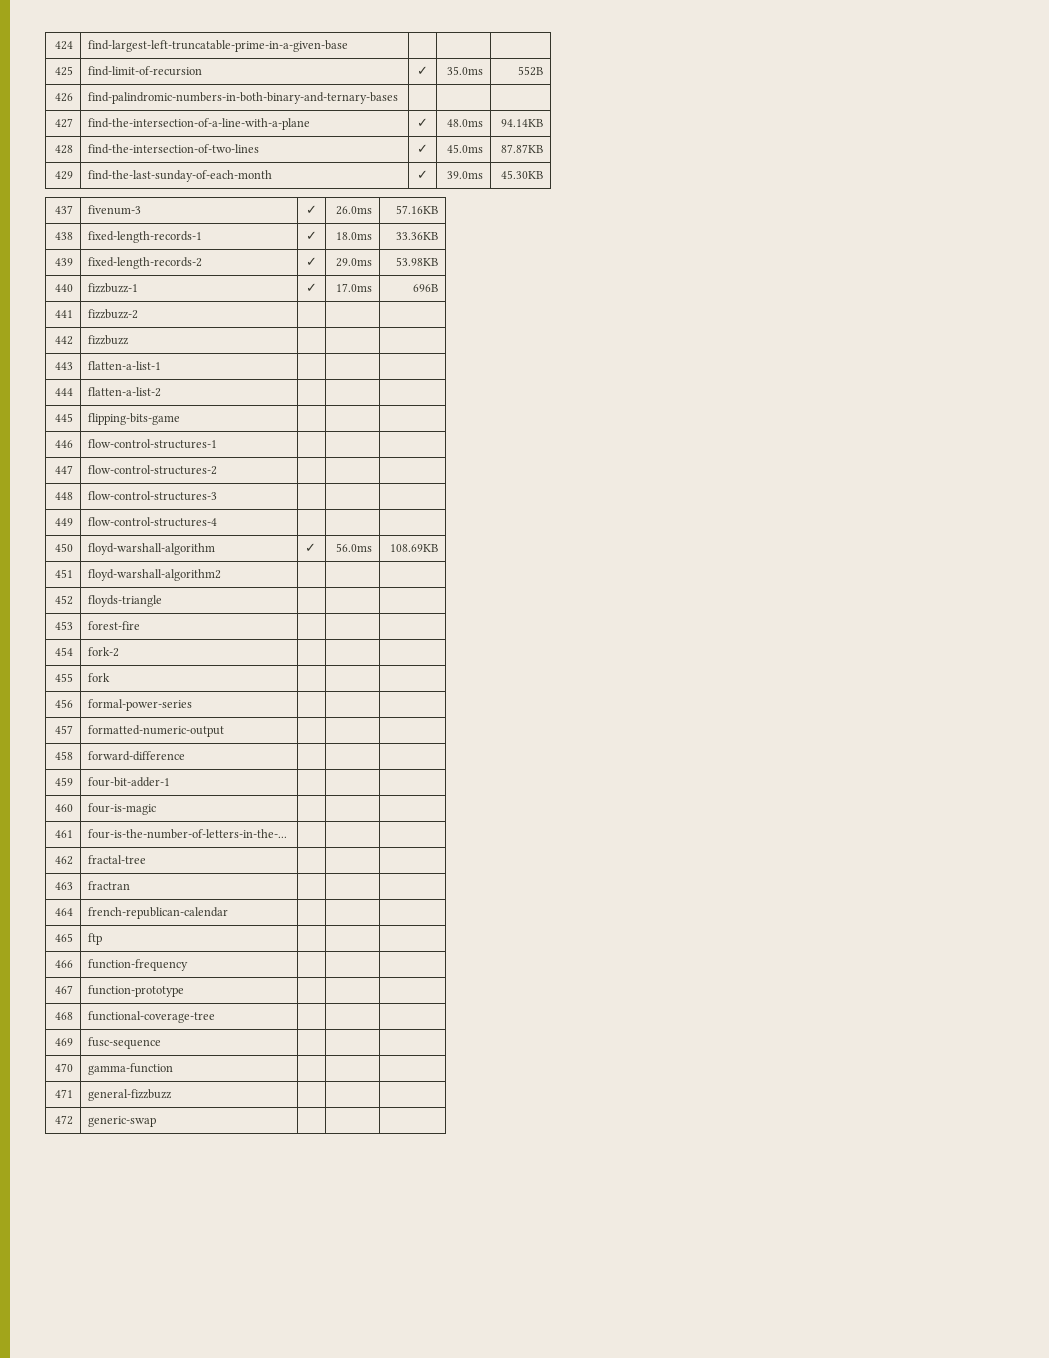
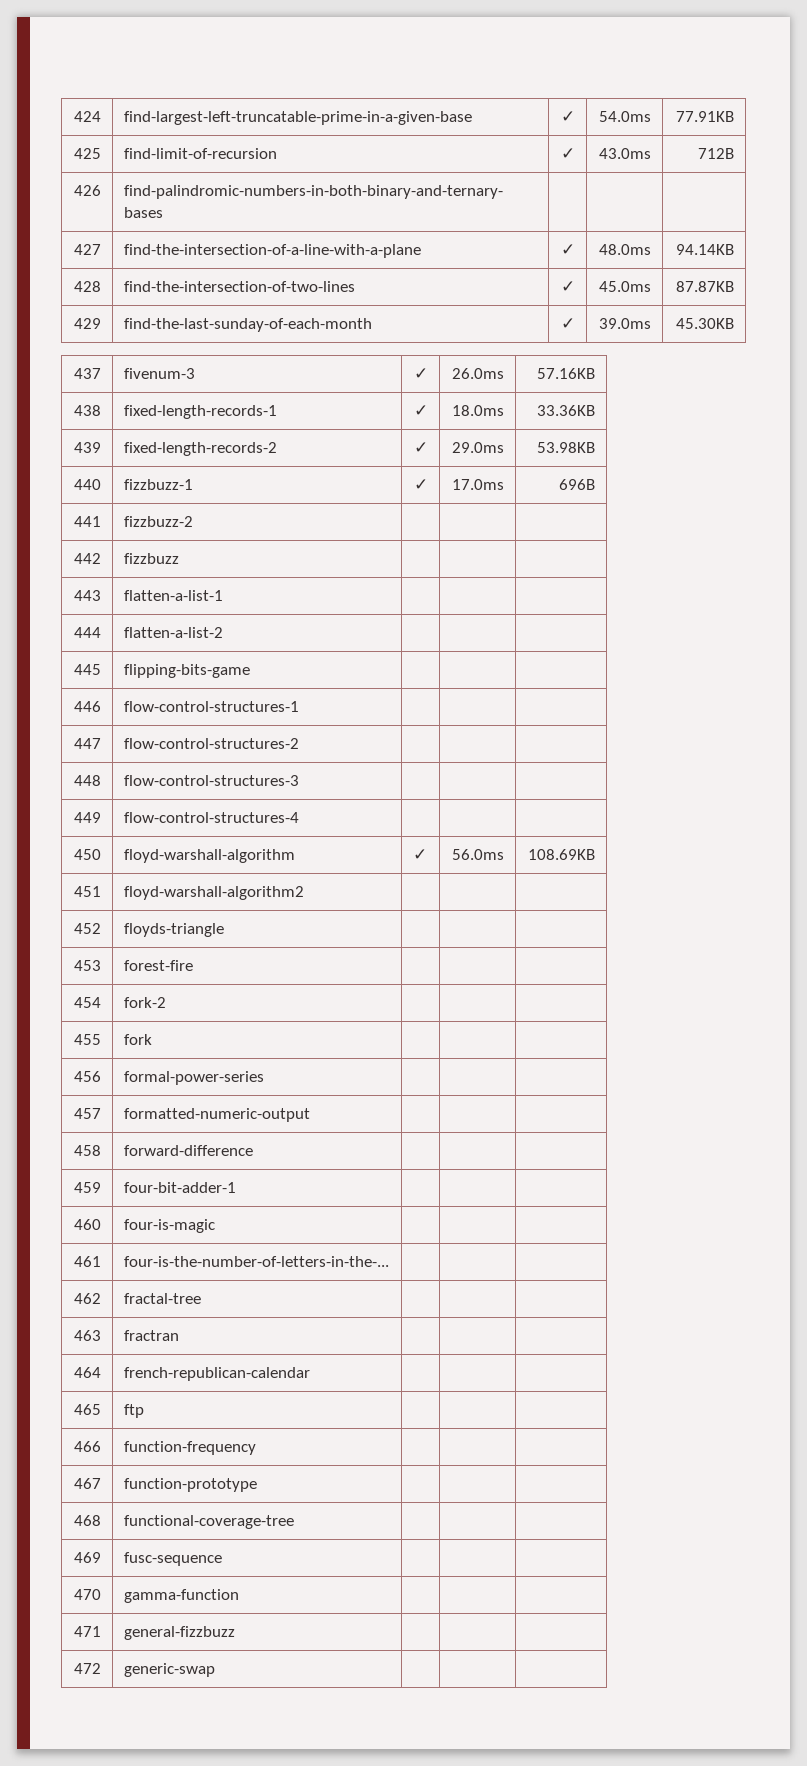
(349, 46) | | -> [560,111,575,122] [599,111,652,122] [676,111,735,122] ✓ | 54.0ms | 77.91KB
[446,66,483,75] [517,66,543,76] 35.0ms | 552B -> [599,148,652,159] [698,148,735,159] 43.0ms | 712B

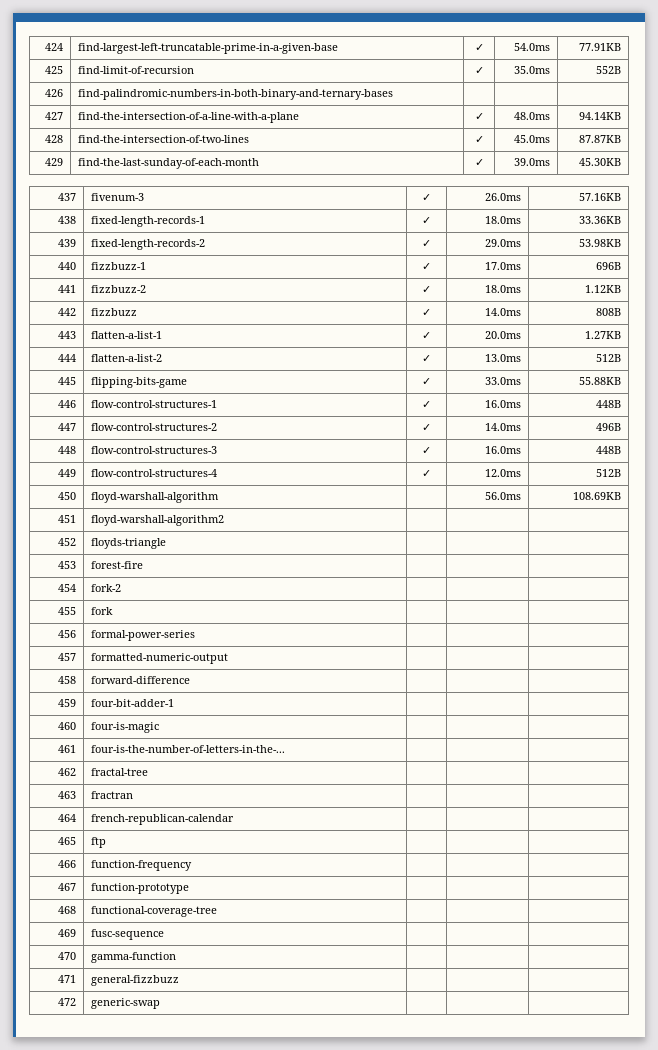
[599,148,652,159] [698,148,735,159] 43.0ms | 712B -> [513,66,550,74] [595,66,621,74] 35.0ms | 552B
(193, 521) | | -> [422,286,431,293] [484,285,521,293] [584,285,621,293] ✓ | 18.0ms | 1.12KB
(179, 558) | | -> [422,309,431,316] [484,308,521,316] [595,308,621,316] ✓ | 14.0ms | 808B
(223, 595) | | -> [422,332,431,339] [484,331,521,339] [584,331,621,339] ✓ | 20.0ms | 1.27KB
(223, 632) | | -> [422,355,431,362] [484,354,521,362] [595,354,621,362] ✓ | 13.0ms | 512B
(250, 671) | | -> [422,378,431,385] [484,377,521,385] [578,377,621,385] ✓ | 33.0ms | 55.88KB
(299, 706) | | -> [422,401,431,408] [484,400,521,408] [595,400,621,408] ✓ | 16.0ms | 448B
(299, 743) | | -> [422,424,431,431] [484,423,521,431] [595,423,621,431] ✓ | 14.0ms | 496B
(299, 780) | | -> [422,447,431,454] [484,446,521,454] [595,446,621,454] ✓ | 16.0ms | 448B
(299, 817) | | -> [422,470,431,477] [484,469,521,477] [595,469,621,477] ✓ | 12.0ms | 512B
[412,849,427,860] ✓ -> (220, 497) none

